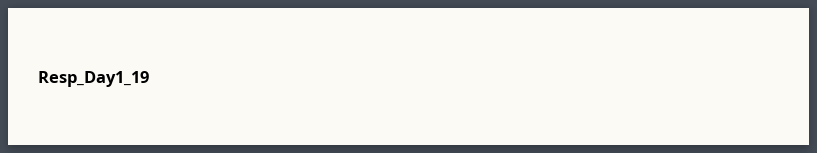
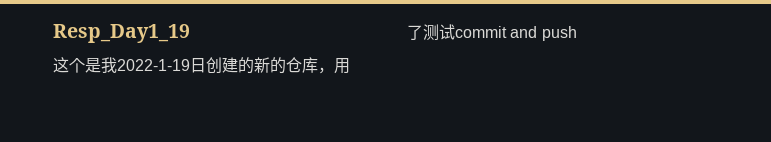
(149, 79) none -> [53,57,350,74] [407,24,577,41] // 这个是我2022-1-19日创建的新的仓库，用了测试commit and push

